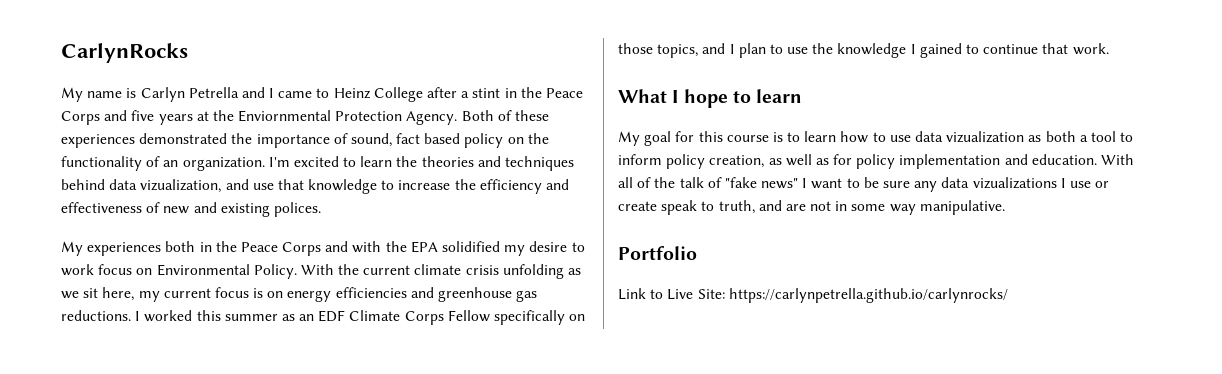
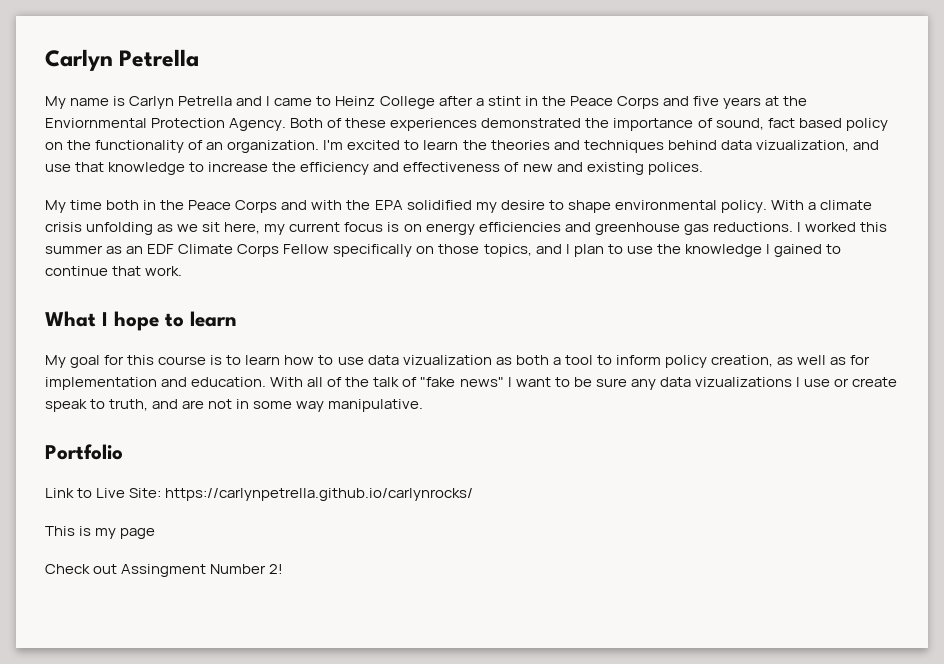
[61,43,188,63] CarlynRocks -> [45,49,200,71] Carlyn Petrella
[87,242,162,256] experiences -> [70,200,103,210] time
[61,264,411,279] work focus on Environmental Policy. With the current -> [567,200,816,213] shape environmental policy. With a
[856,154,896,169] policy -> (871, 360) none
(1008, 295) none -> [45,526,156,539] [45,564,284,577] // This is my page // Check out Assingment Number 2!

